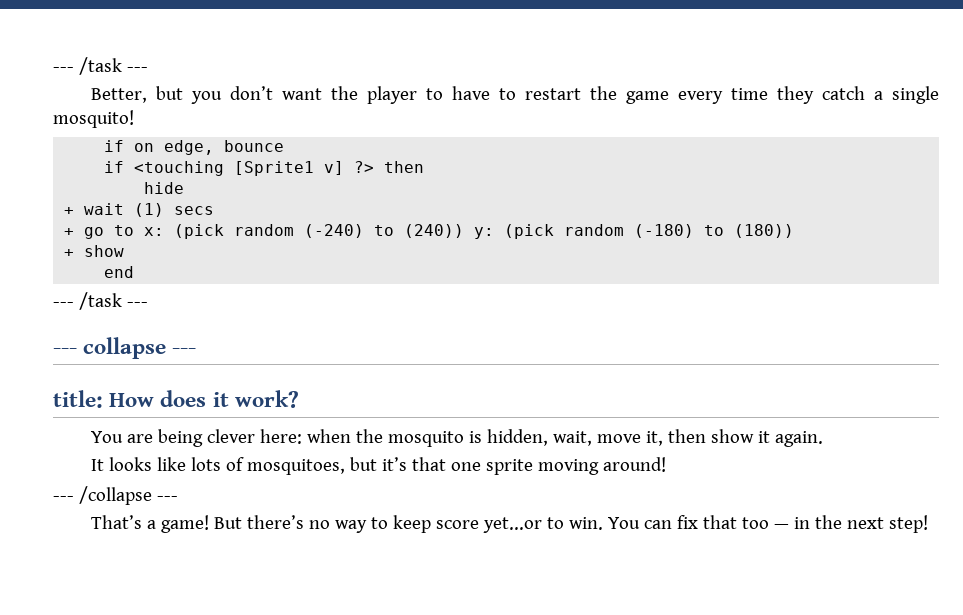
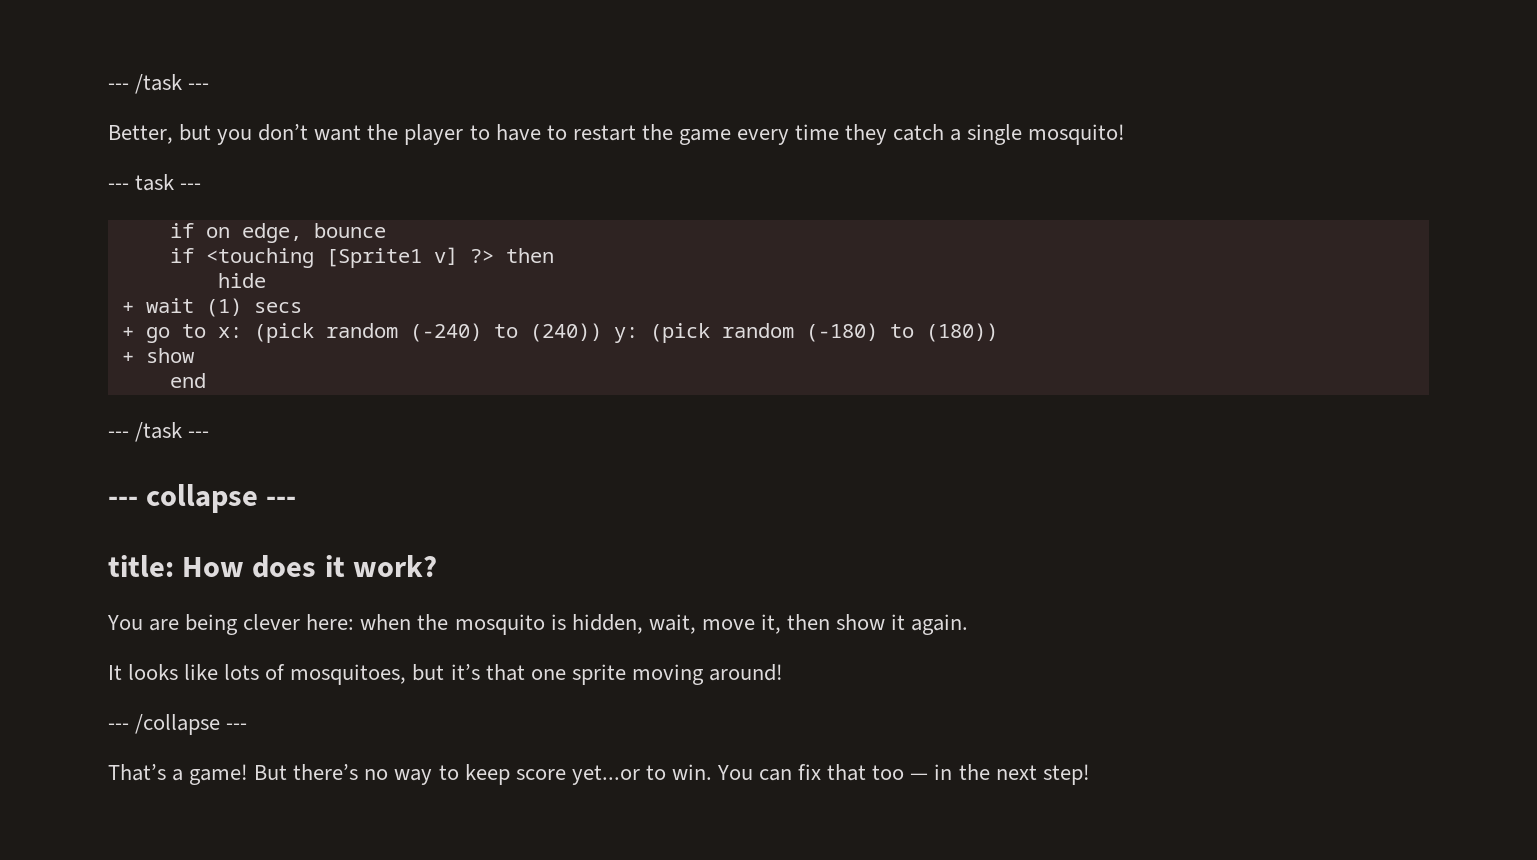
(134, 119) none -> [108,174,202,191] // --- task ---

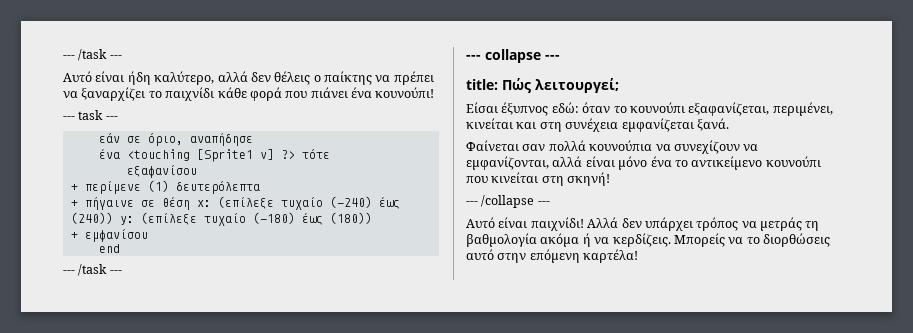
[108,74,210,94] [108,124,1126,145] [108,174,202,191] [169,223,386,243] [169,248,194,263] --- /task --- // Better, but you don’t want the player to have to restart the game every time they catch a single mosquito! // --- task --- // if on edge, bounce // if -> [63,49,122,61] [63,71,435,85] [63,87,435,101] [63,110,118,120] [98,132,253,146] [98,148,120,159] --- /task --- // Αυτό είναι ήδη καλύτερο, αλλά δεν θέλεις ο παίκτης να πρέπει να ξαναρχίζει το παιχνίδι κάθε φορά που πιάνει ένα κουνούπι! // --- task --- // εάν σε όριο, αναπήδησε // ένα
[505,248,554,263] [217,273,266,288] [121,298,302,317] [121,323,914,343] then // hide // + wait (1) secs // + go to x: (pick random (-240) to (240)) y: (pick random (-180) to -> [301,148,330,159] [126,164,197,178] [70,180,260,194] [70,196,400,210] [70,212,323,226] τότε // εξαφανίσου // + περίμενε (1) δευτερόλεπτα // + πήγαινε σε θέση x: (επίλεξε τυχαίο (-240) έως (240)) y: (επίλεξε τυχαίο (-180) έως
[145,348,194,363] show -> [84,228,148,242] εμφανίσου
[182,555,437,578] [107,614,969,635] [108,664,783,685] [108,714,248,735] [108,764,1090,785] How does it work? // You are being clever here: when the mosquito is hidden, wait, move it, then show it again. // It looks like lots of mosquitoes, but it’s that one sprite moving around! // --- /collapse --- // That’s a game! But there’s no way to keep score yet...or to win. You can fix that too — in the next step! -> [502,78,619,93] [466,102,833,116] [466,118,729,132] [466,140,759,154] [466,156,822,170] [466,172,611,186] [466,195,550,208] [466,217,820,231] [466,233,830,247] [466,249,639,263] Πώς λειτουργεί; // Είσαι έξυπνος εδώ: όταν το κουνούπι εξαφανίζεται, περιμένει, κινείται και στη συνέχεια εμφανίζεται ξανά. // Φαίνεται σαν πολλά κουνούπια να συνεχίζουν να εμφανίζονται, αλλά είναι μόνο ένα το αντικείμενο κουνούπι που κινείται στη σκηνή! // --- /collapse --- // Αυτό είναι παιχνίδι! Αλλά δεν υπάρχει τρόπος να μετράς τη βαθμολογία ακόμα ή να κερδίζεις. Μπορείς να το διορθώσεις αυτό στην επόμενη καρτέλα!

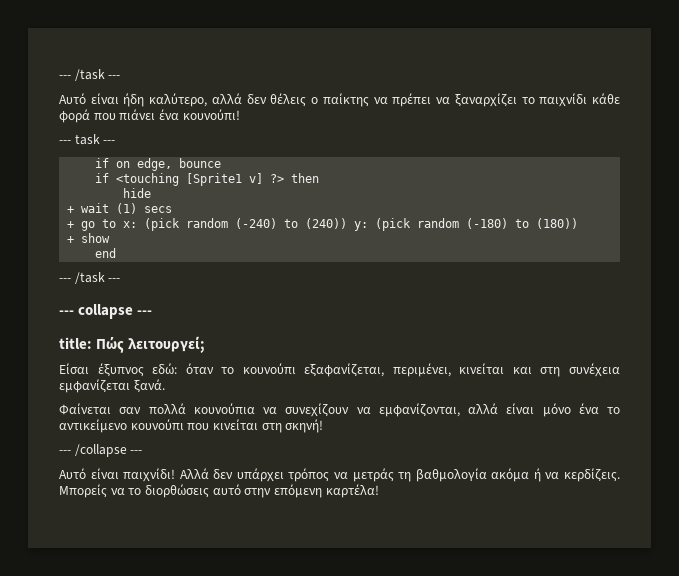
[98,132,253,146] [98,148,120,159] εάν σε όριο, αναπήδησε // ένα -> [95,158,222,171] [95,173,110,183] if on edge, bounce // if
[301,148,330,159] [126,164,197,178] [70,180,260,194] [70,196,400,210] [70,212,323,226] τότε // εξαφανίσου // + περίμενε (1) δευτερόλεπτα // + πήγαινε σε θέση x: (επίλεξε τυχαίο (-240) έως (240)) y: (επίλεξε τυχαίο (-180) έως -> [291,173,320,183] [123,188,152,198] [67,203,173,214] [67,218,530,231] then // hide // + wait (1) secs // + go to x: (pick random (-240) to (240)) y: (pick random (-180) to
[84,228,148,242] εμφανίσου -> [81,233,111,243] show

